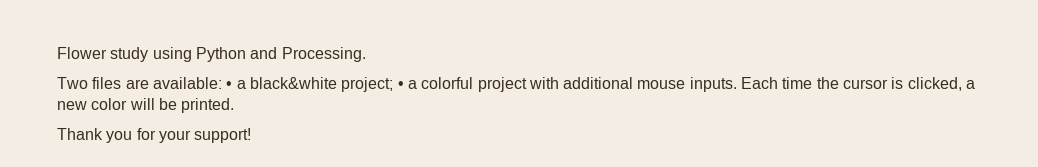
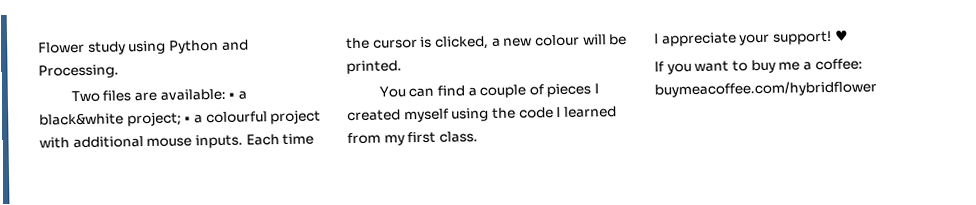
[421,77,474,89] colorful -> [205,111,268,124] colourful
[91,98,128,110] color -> [534,34,580,47] colour
[57,128,252,143] Thank you for your support! -> [378,83,600,99] [347,106,617,123] [347,131,478,146] [654,29,849,47] [654,58,863,75] [654,80,877,98] You can find a couple of pieces I created myself using the code I learned from my first class. // I appreciate your support! ♥ // If you want to buy me a coffee: buymeacoffee.com/hybridflower

